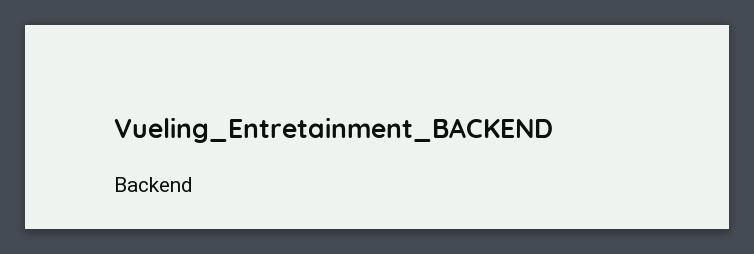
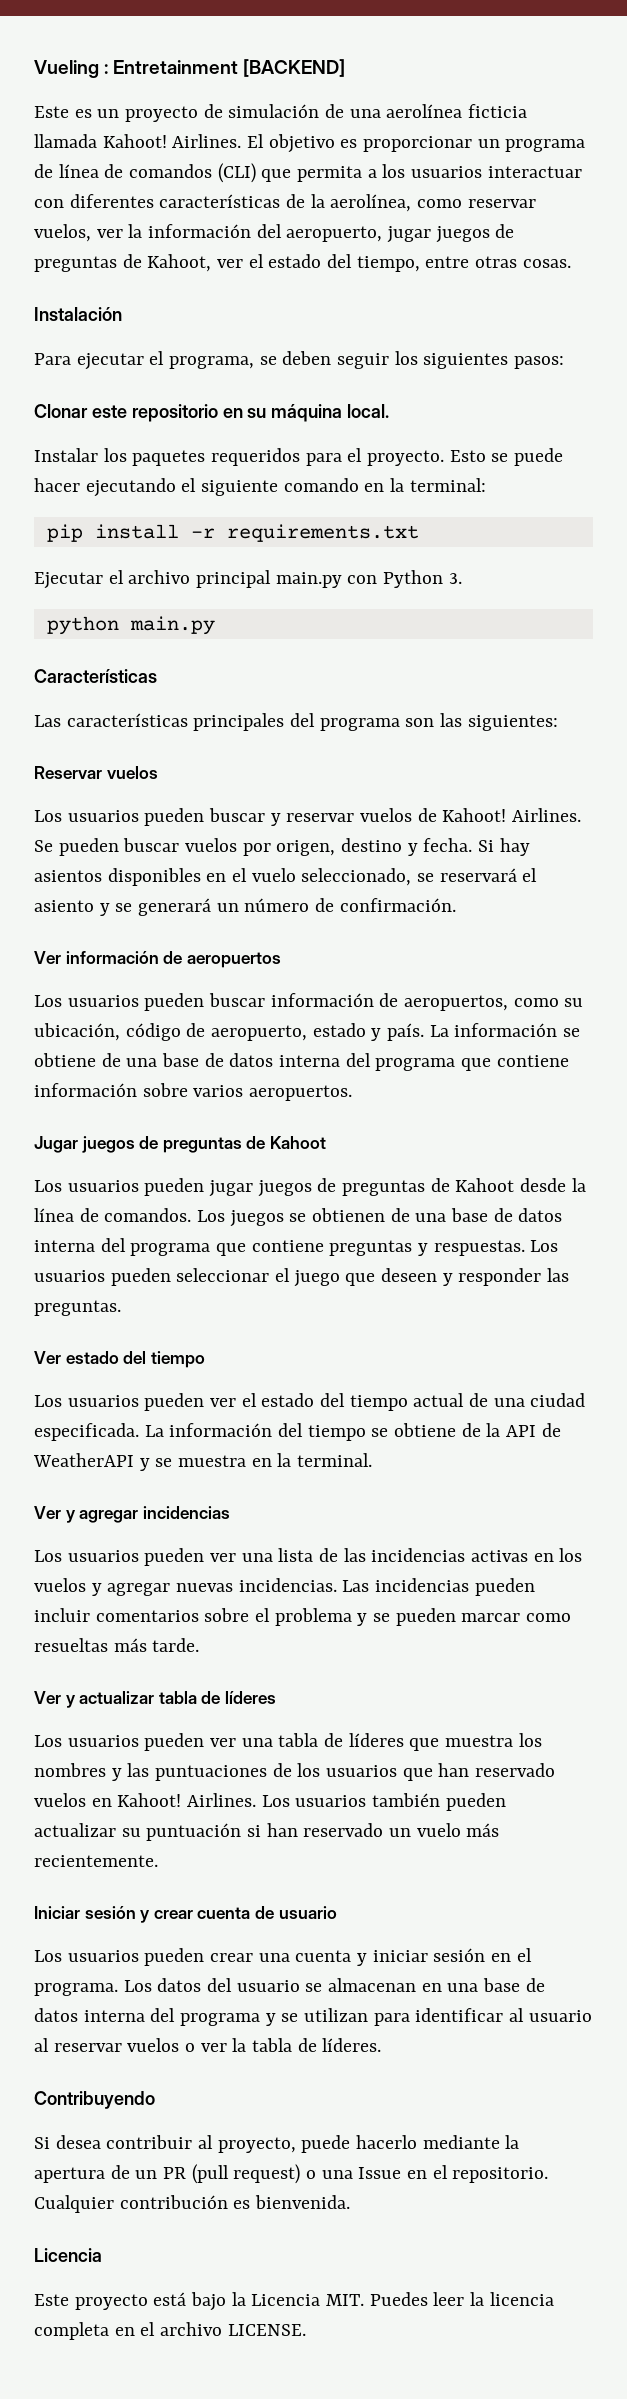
[114,117,553,143] [114,177,193,192] Vueling_Entretainment_BACKEND // Backend -> [34,59,346,78] [34,104,528,122] [34,134,586,153] [34,163,582,183] [34,194,536,212] [34,224,515,243] [34,254,571,272] [34,307,122,321] [34,351,565,370] [34,404,390,422] [34,448,564,466] [34,478,486,497] [46,524,419,542] [34,570,462,589] [46,616,215,635] [34,669,157,683] [34,713,558,731] [34,766,158,779] [34,808,582,826] [34,838,530,856] [34,868,538,886] [34,898,456,916] [34,951,281,968] [34,993,584,1011] [34,1023,581,1041] [34,1053,569,1071] [34,1083,353,1101] [34,1136,326,1153] [34,1178,586,1197] [34,1208,563,1227] [34,1238,559,1256] [34,1268,570,1287] [34,1300,121,1316] [34,1351,205,1368] [34,1393,586,1411] [34,1423,561,1441] [33,1453,373,1471] [34,1506,230,1523] [34,1548,583,1566] [34,1578,535,1596] [34,1608,572,1626] [34,1638,200,1652] [34,1691,276,1708] [34,1733,542,1751] [34,1763,556,1781] [34,1793,506,1811] [34,1823,500,1841] [34,1855,158,1867] [34,1906,337,1923] [34,1948,532,1966] [34,1978,545,1996] [34,2008,592,2026] [34,2038,382,2052] [34,2091,155,2109] [34,2135,520,2153] [34,2164,549,2184] [34,2195,351,2213] [34,2248,102,2262] [34,2292,554,2311] [34,2322,306,2340] Vueling : Entretainment [BACKEND] // Este es un proyecto de simulación de una aerolínea ficticia llamada Kahoot! Airlines. El objetivo es proporcionar un programa de línea de comandos (CLI) que permita a los usuarios interactuar con diferentes características de la aerolínea, como reservar vuelos, ver la información del aeropuerto, jugar juegos de preguntas de Kahoot, ver el estado del tiempo, entre otras cosas. // Instalación // Para ejecutar el programa, se deben seguir los siguientes pasos: // Clonar este repositorio en su máquina local. // Instalar los paquetes requeridos para el proyecto. Esto se puede hacer ejecutando el siguiente comando en la terminal: // pip install -r requirements.txt // Ejecutar el archivo principal main.py con Python 3. // python main.py // Características // Las características principales del programa son las siguientes: // Reservar vuelos // Los usuarios pueden buscar y reservar vuelos de Kahoot! Airlines. Se pueden buscar vuelos por origen, destino y fecha. Si hay asientos disponibles en el vuelo seleccionado, se reservará el asiento y se generará un número de confirmación. // Ver información de aeropuertos // Los usuarios pueden buscar información de aeropuertos, como su ubicación, código de aeropuerto, estado y país. La información se obtiene de una base de datos interna del programa que contiene información sobre varios aeropuertos. // Jugar juegos de preguntas de Kahoot // Los usuarios pueden jugar juegos de preguntas de Kahoot desde la línea de comandos. Los juegos se obtienen de una base de datos interna del programa que contiene preguntas y respuestas. Los usuarios pueden seleccionar el juego que deseen y responder las preguntas. // Ver estado del tiempo // Los usuarios pueden ver el estado del tiempo actual de una ciudad especificada. La información del tiempo se obtiene de la API de WeatherAPI y se muestra en la terminal. // Ver y agregar incidencias // Los usuarios pueden ver una lista de las incidencias activas en los vuelos y agregar nuevas incidencias. Las incidencias pueden incluir comentarios sobre el problema y se pueden marcar como resueltas más tarde. // Ver y actualizar tabla de líderes // Los usuarios pueden ver una tabla de líderes que muestra los nombres y las puntuaciones de los usuarios que han reservado vuelos en Kahoot! Airlines. Los usuarios también pueden actualizar su puntuación si han reservado un vuelo más recientemente. // Iniciar sesión y crear cuenta de usuario // Los usuarios pueden crear una cuenta y iniciar sesión en el programa. Los datos del usuario se almacenan en una base de datos interna del programa y se utilizan para identificar al usuario al reservar vuelos o ver la tabla de líderes. // Contribuyendo // Si desea contribuir al proyecto, puede hacerlo mediante la apertura de un PR (pull request) o una Issue en el repositorio. Cualquier contribución es bienvenida. // Licencia // Este proyecto está bajo la Licencia MIT. Puedes leer la licencia completa en el archivo LICENSE.

